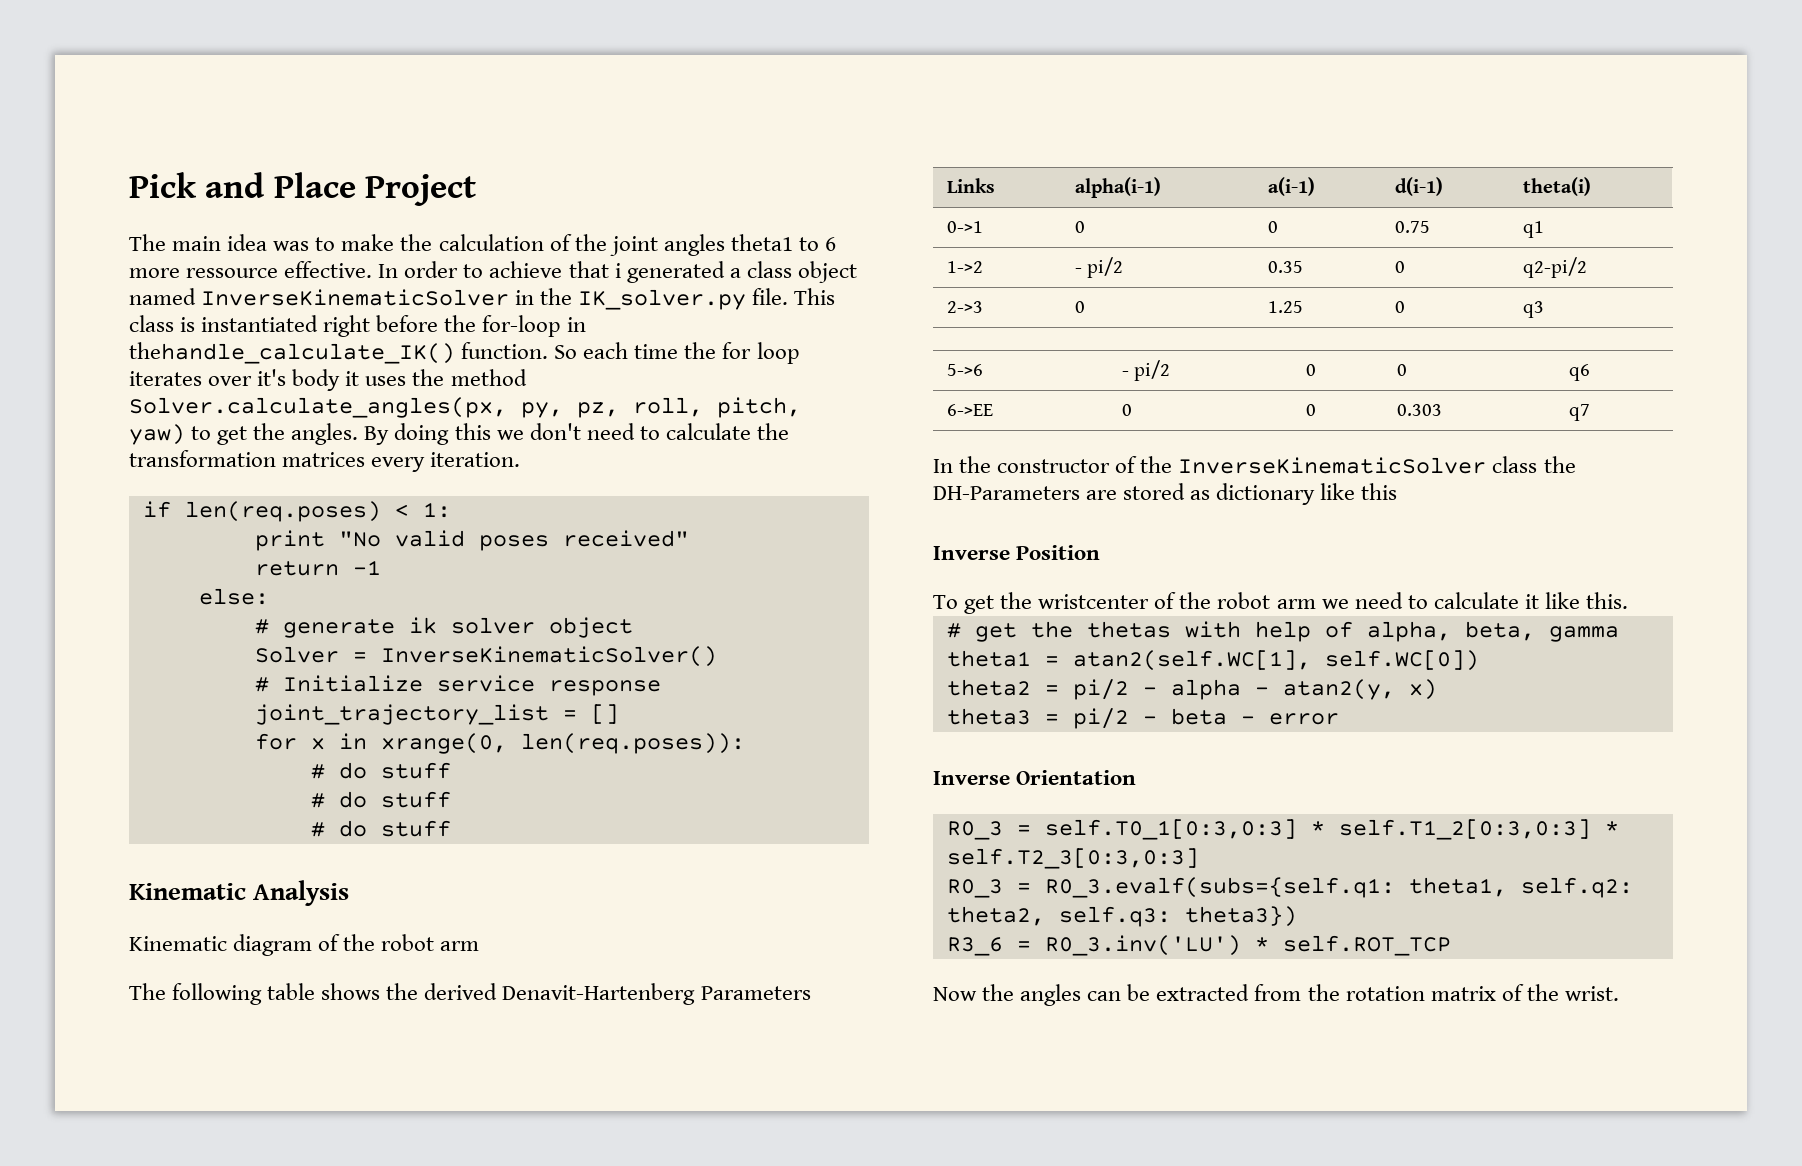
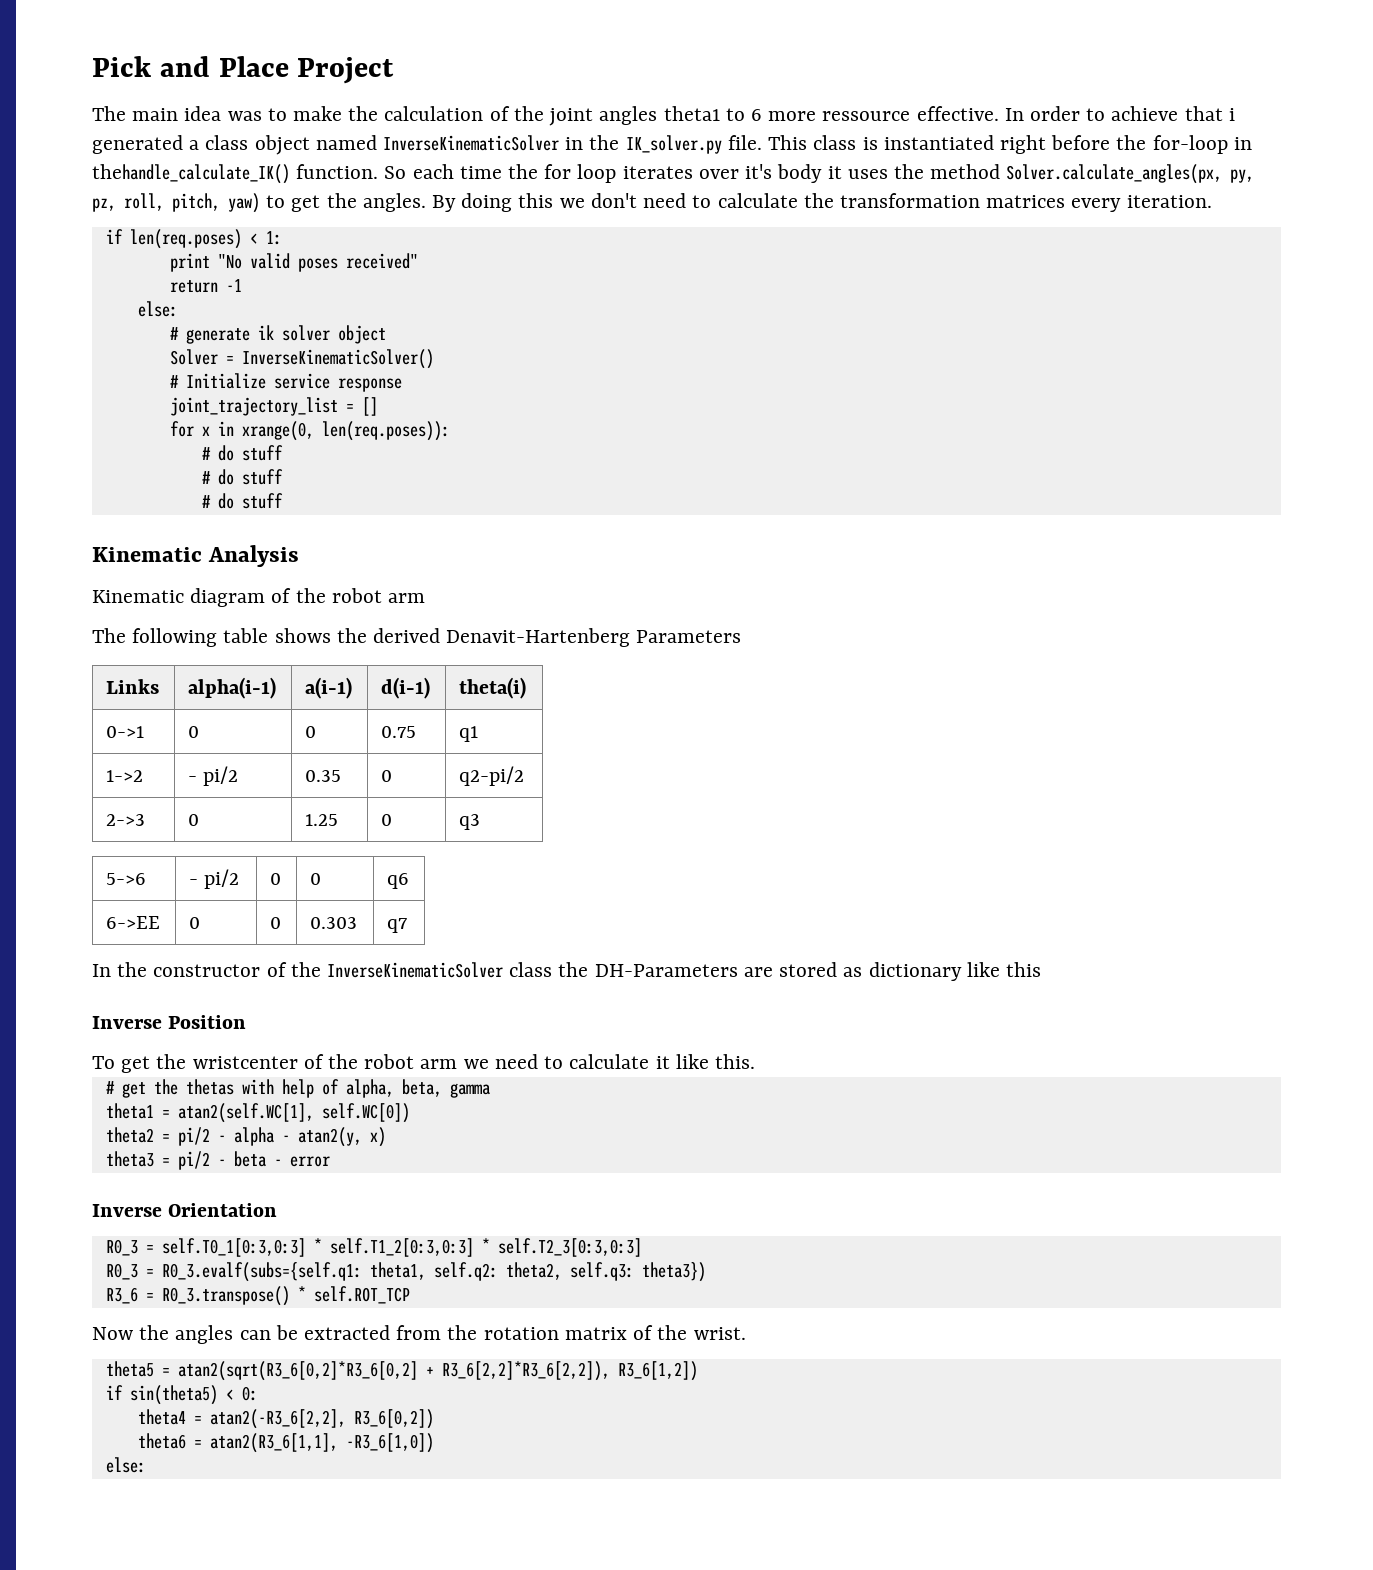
[1044,935,1241,956] R0_3.inv('LU') -> [161,1286,290,1306] R0_3.transpose()
(1619, 993) none -> [105,1361,698,1381] [105,1385,258,1405] [137,1409,434,1429] [137,1433,434,1453] [105,1457,146,1473] // theta5 = atan2(sqrt(R3_6[0,2]*R3_6[0,2] + R3_6[2,2]*R3_6[2,2]), R3_6[1,2]) // if sin(theta5) < 0: // theta4 = atan2(-R3_6[2,2], R3_6[0,2]) // theta6 = atan2(R3_6[1,1], -R3_6[1,0]) // else:

